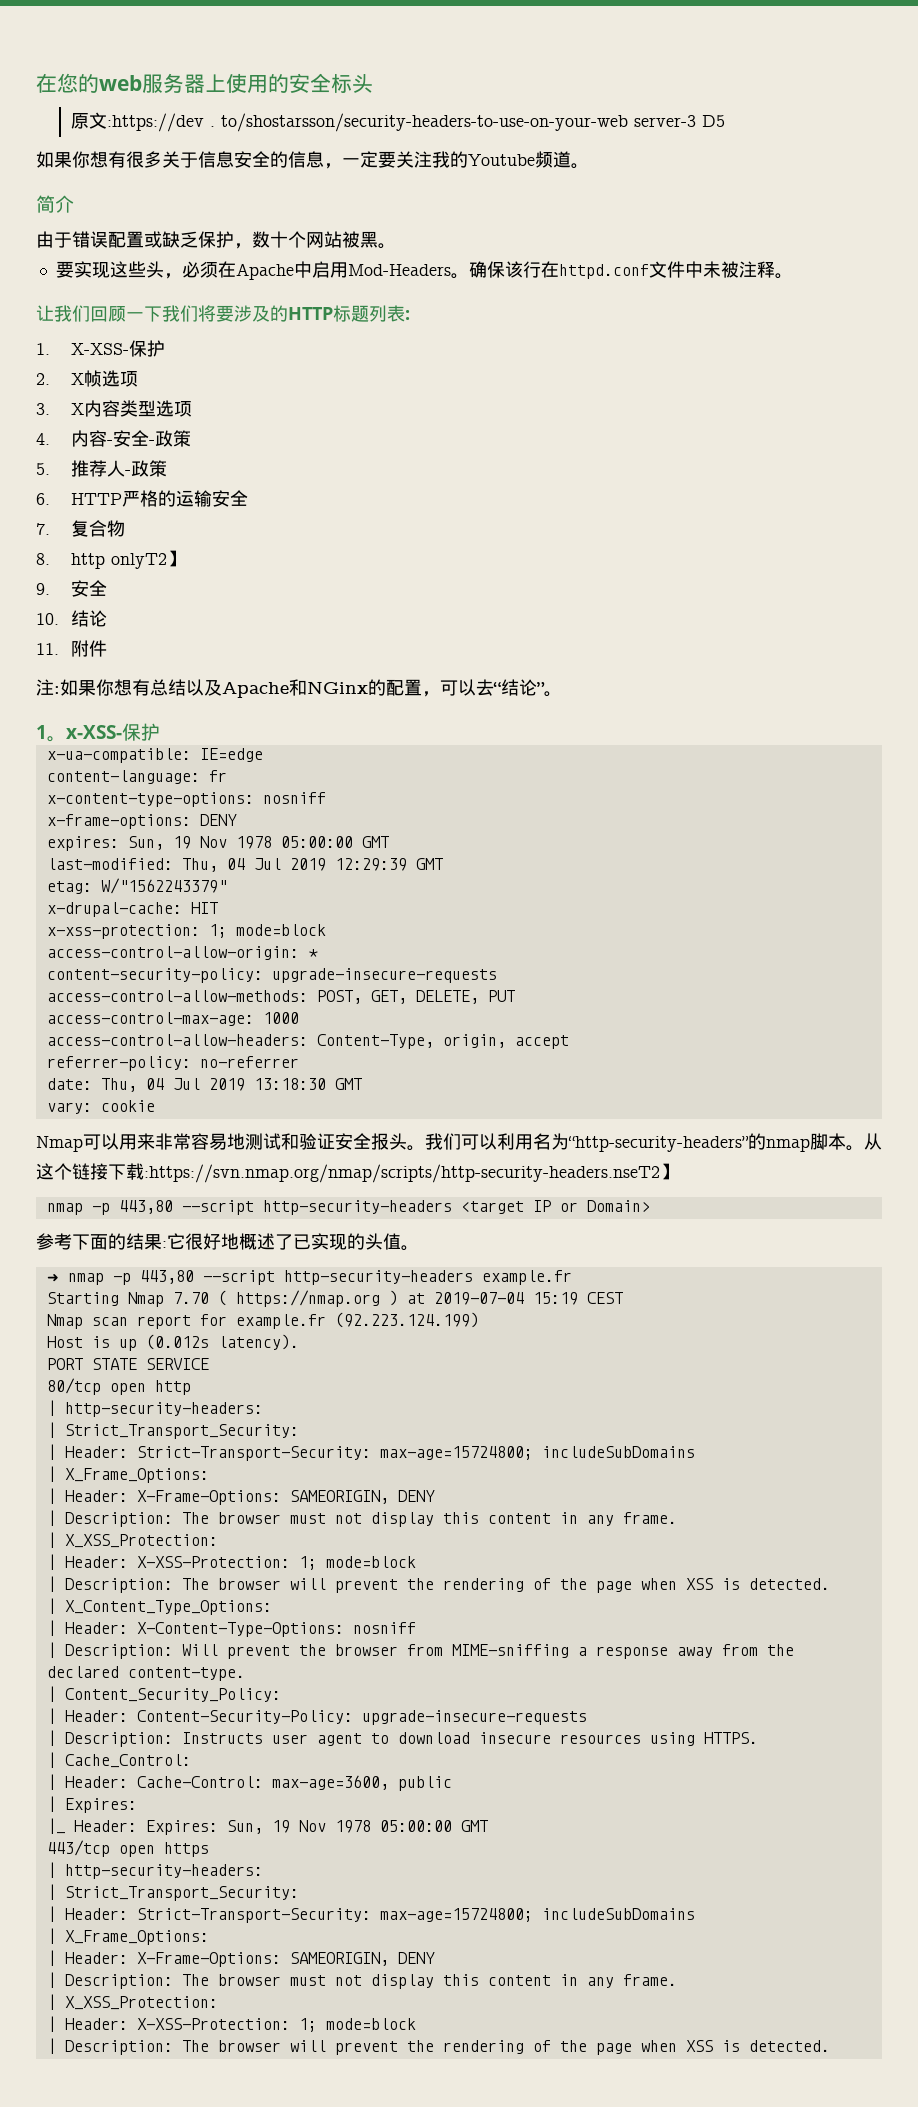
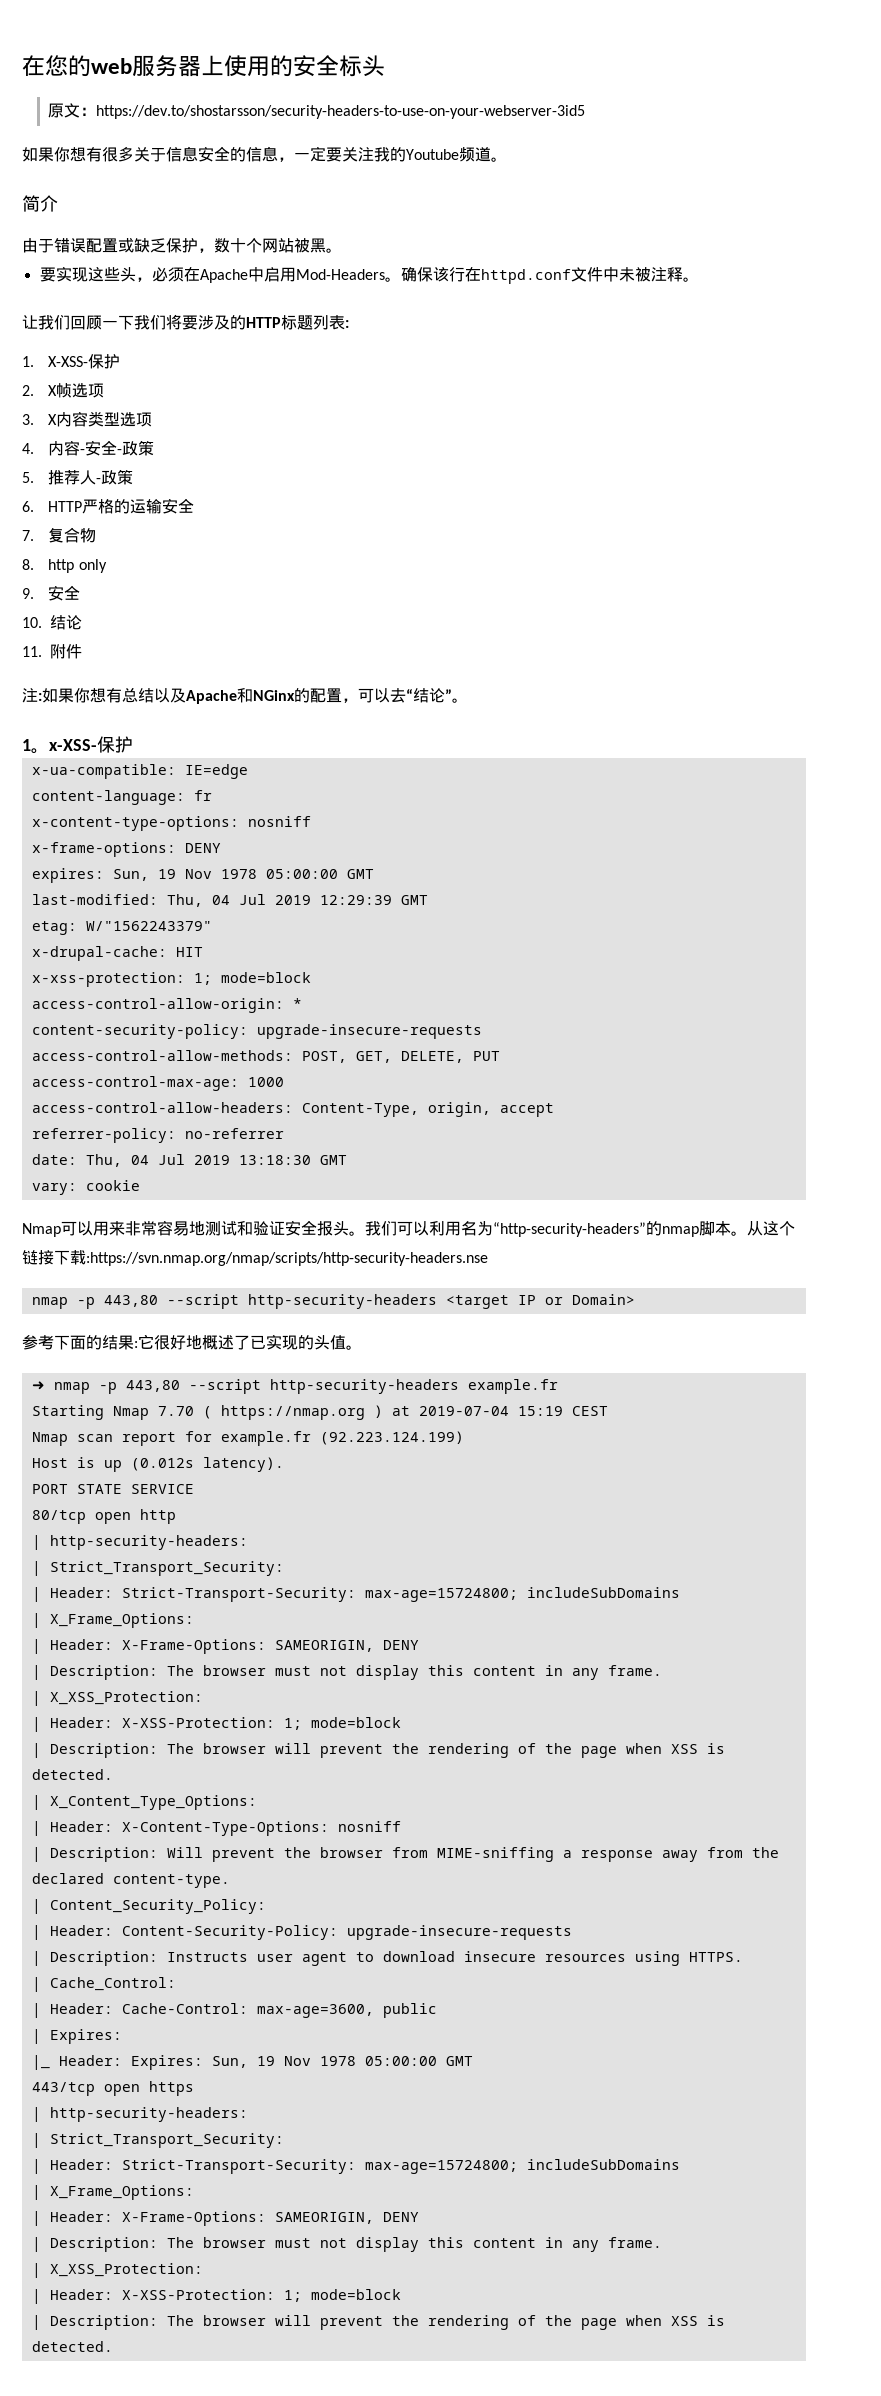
[107,113,726,132] :https://dev . to/shostarsson/security-headers-to-use-on-your-web server-3 D5 -> [80,105,586,119] ：https://dev.to/shostarsson/security-headers-to-use-on-your-webserver-3id5
[111,550,186,569] onlyT2】 -> [78,559,107,573] only
[144,1163,678,1183] :https://svn.nmap.org/nmap/scripts/http-security-headers.nseT2】 -> [86,1252,488,1266] :https://svn.nmap.org/nmap/scripts/http-security-headers.nse

